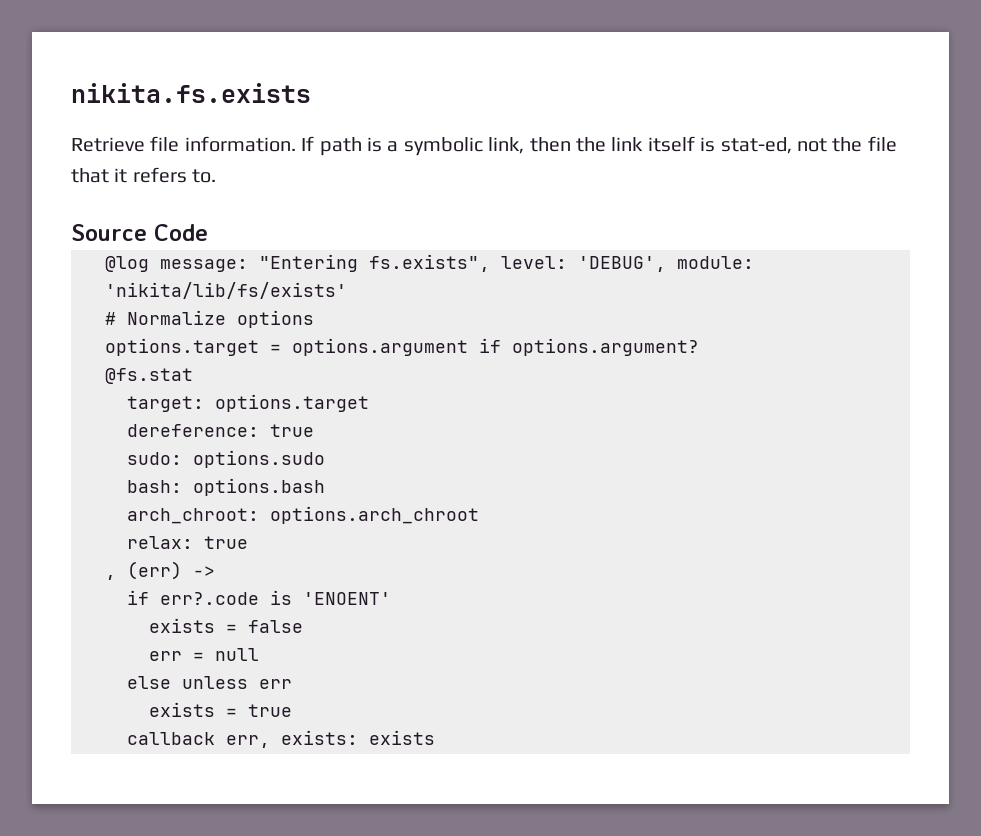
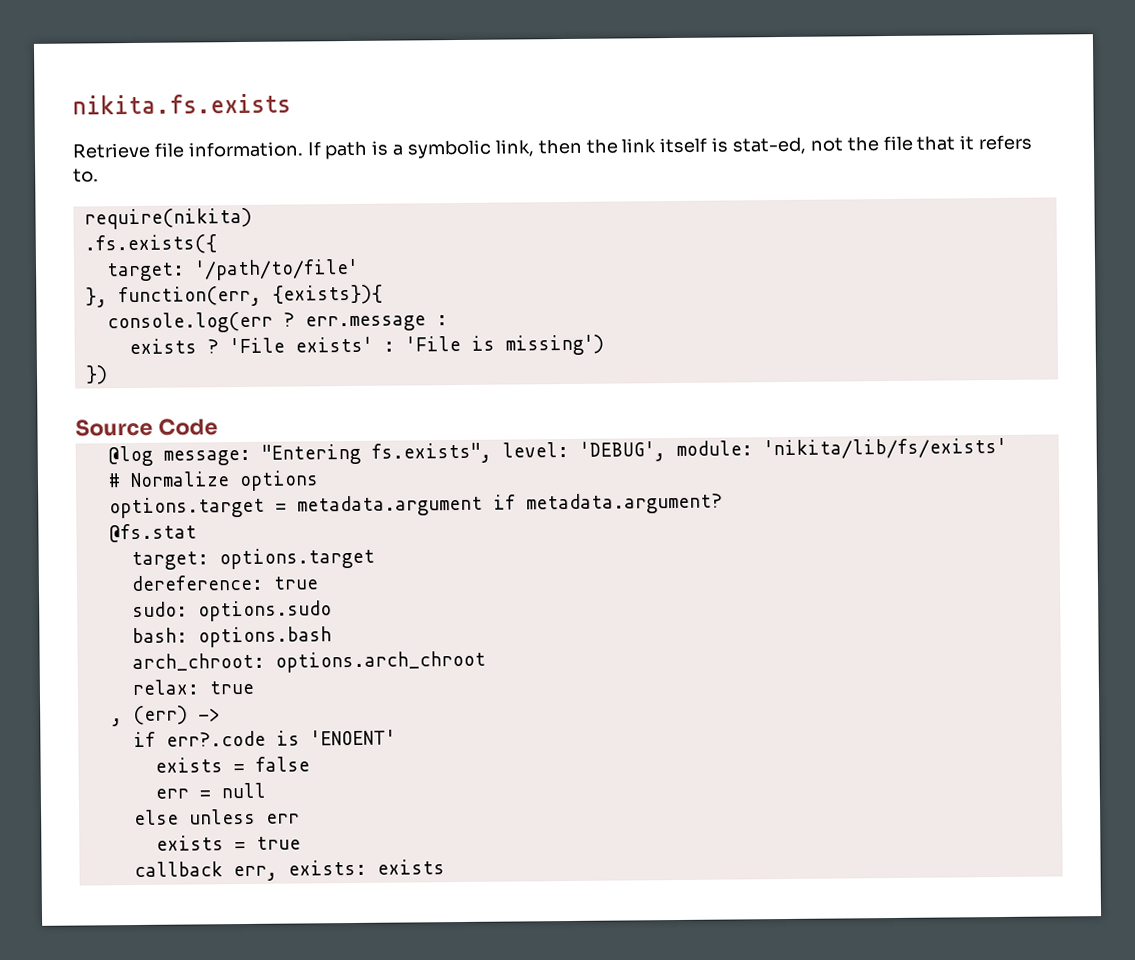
(217, 176) none -> [83,207,252,230] [83,234,217,255] [105,258,359,282] [84,284,383,308] [106,311,448,334] [128,334,604,356] [84,365,108,385] // require(nikita) // .fs.exists({ // target: '/path/to/file' // }, function(err, {exists}){ // console.log(err ? err.message : // exists ? 'File exists' : 'File is missing') // })
[292,338,699,356] options.argument if options.argument? -> [296,492,723,517] metadata.argument if metadata.argument?

